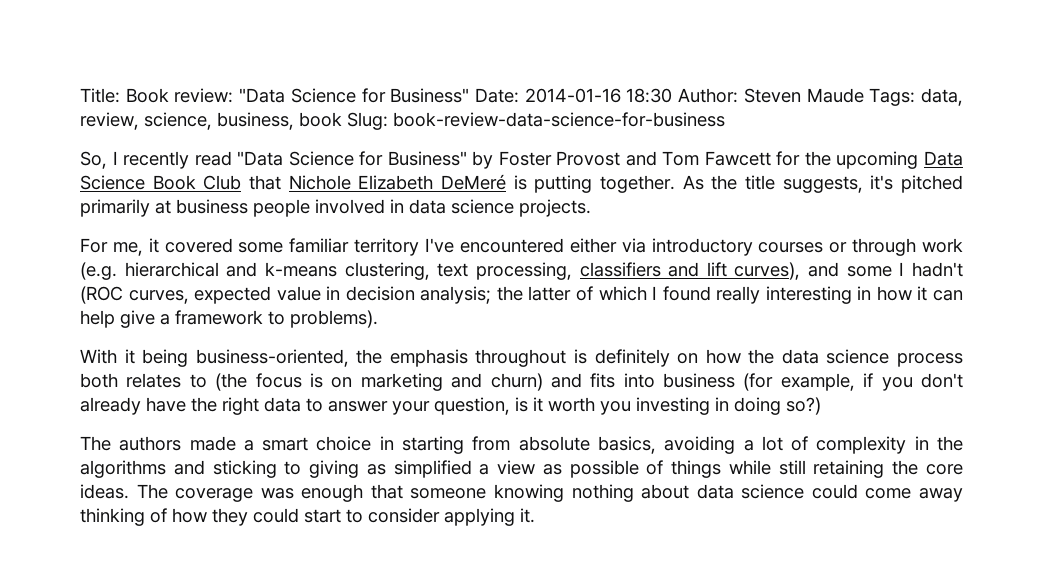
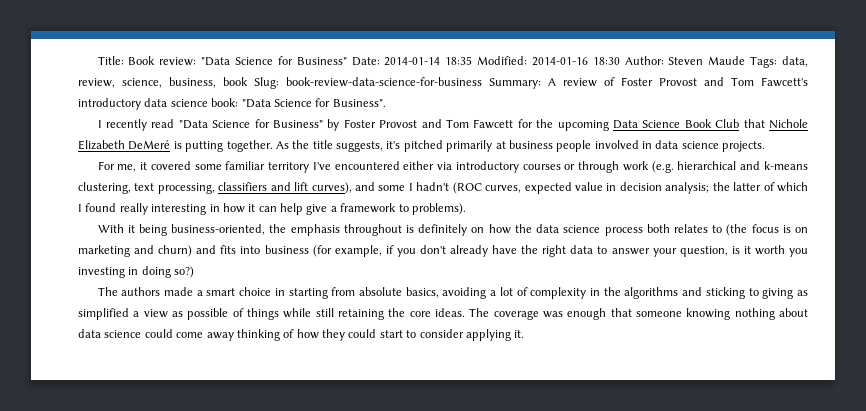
(519, 95) none -> [384,56,528,66] 2014-01-14 18:35 Modified:
[80,151,107,169] // So, -> [489,77,808,89] [78,98,386,110] Summary: A review of Foster Provost and Tom Fawcett's introductory data science book: "Data Science for Business". //

